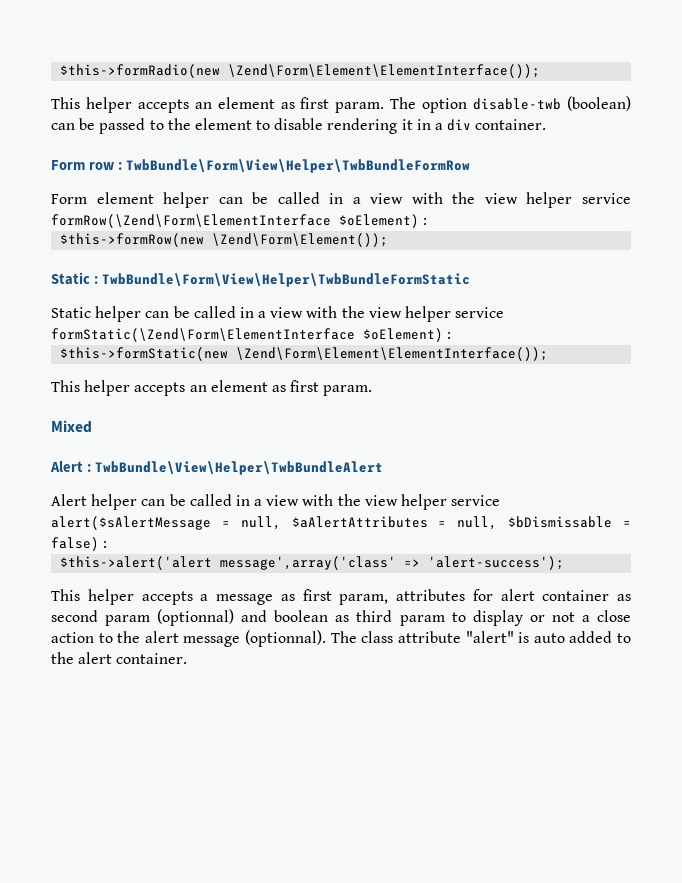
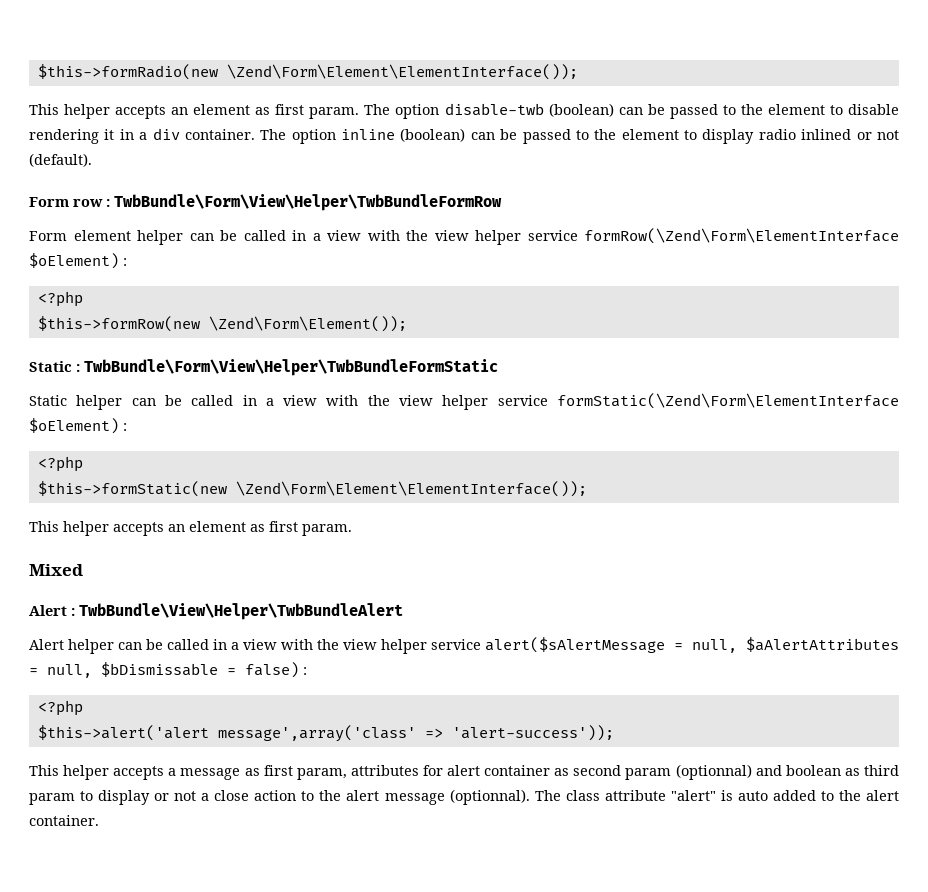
(547, 124) none -> [260,128,900,144] [29,153,92,167] The option inline (boolean) can be passed to the element to display radio inlined or not (default).
(428, 221) none -> [37,291,83,307] // <?php
(452, 335) none -> [37,456,83,472] // <?php
(108, 544) none -> [37,700,83,716] // <?php
[428,556,565,570] 'alert-success'); -> [451,725,614,741] 'alert-success'));

